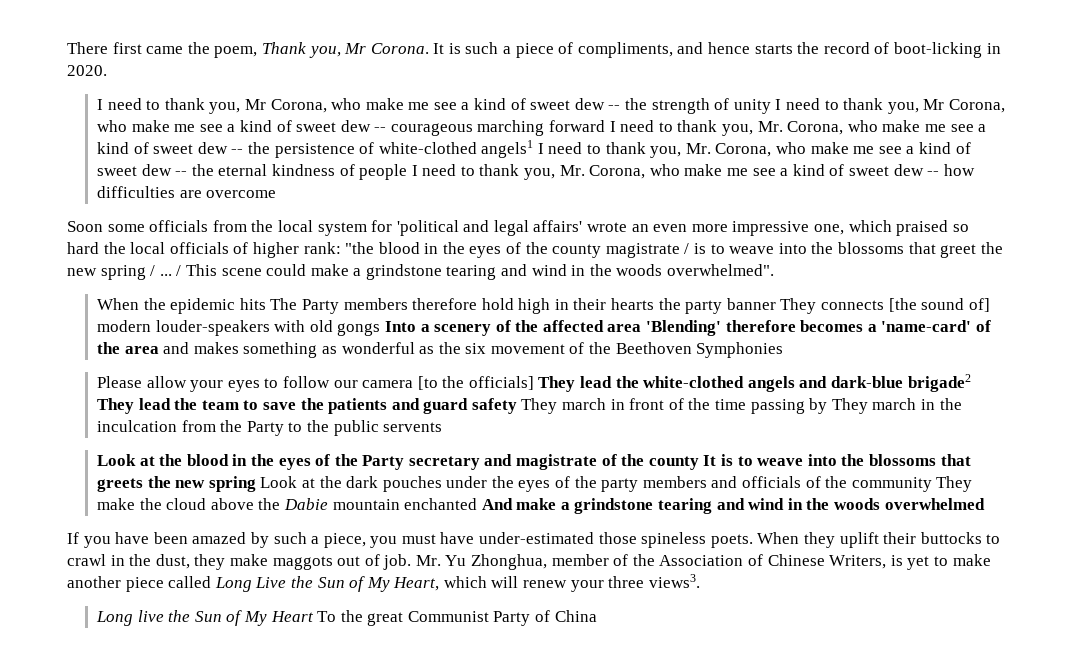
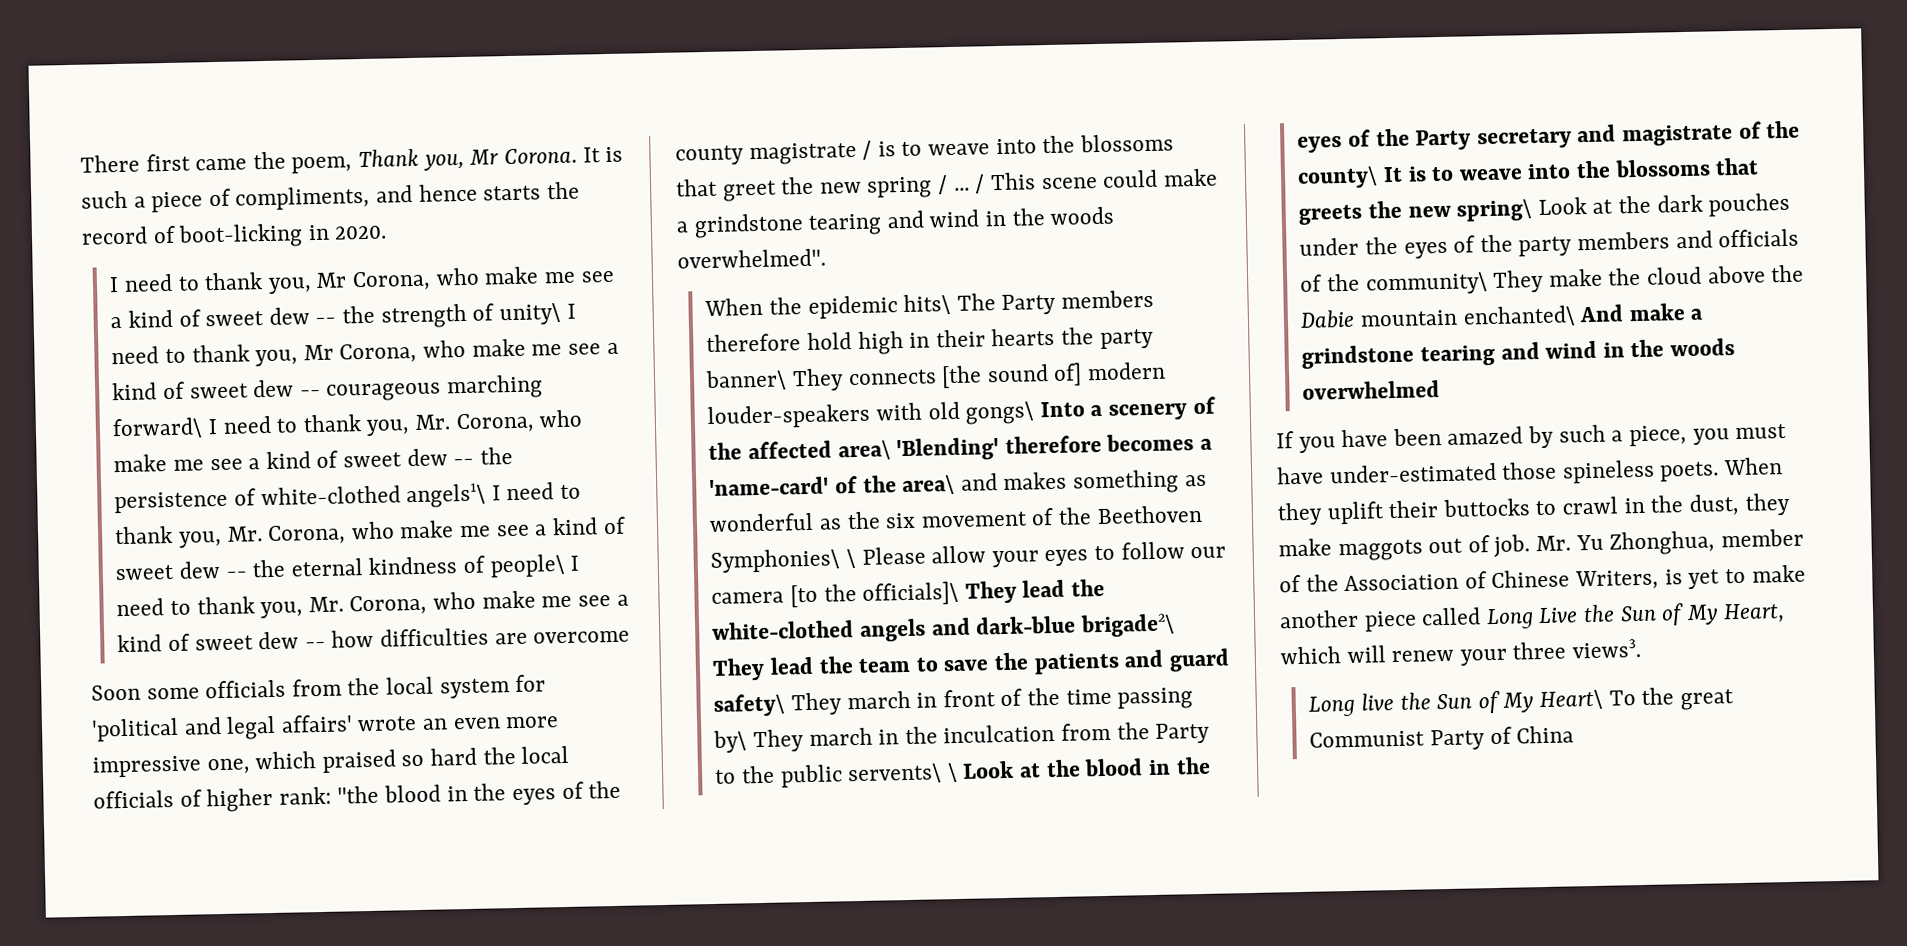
[733,99,771,114] unity -> [498,302,561,326] unity\
[549,120,606,132] forward -> [112,417,204,440] forward\
[481,140,534,158] angels1 -> [406,482,487,509] angels1\
[359,164,408,180] people -> [489,553,566,578] people\
[239,298,266,310] hits -> [903,294,952,315] hits\
[726,298,776,310] banner -> [705,369,788,392] banner\
[337,323,381,336] gongs -> [965,401,1036,425] gongs\
[607,324,642,332] area -> [837,440,891,461] area\
[124,346,159,354] area -> [902,474,956,496] area\
[696,342,784,358] Symphonies // -> [710,548,856,573] Symphonies\ \
[468,376,534,390] officials] -> [862,580,960,606] officials]\
[907,374,971,392] brigade2 -> [1079,613,1175,638] brigade2\
[471,398,517,414] safety -> [713,693,786,717] safety\
[809,398,828,414] by -> [713,730,748,753] by\
[383,422,443,432] servents // -> [847,762,958,785] servents\ \
[648,456,699,470] county -> [1297,166,1379,189] county\
[208,476,256,492] spring -> [1456,199,1533,222] spring\
[851,477,932,492] community -> [1365,272,1488,296] community\
[404,498,478,510] enchanted -> [1462,305,1576,328] enchanted\
[270,611,314,622] Heart -> [1539,689,1604,711] Heart\

